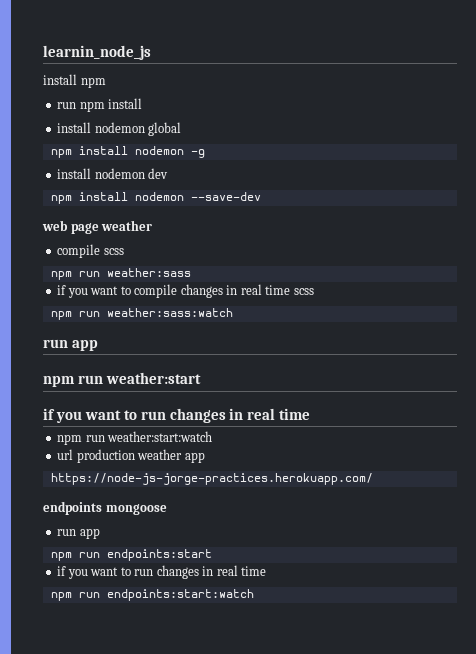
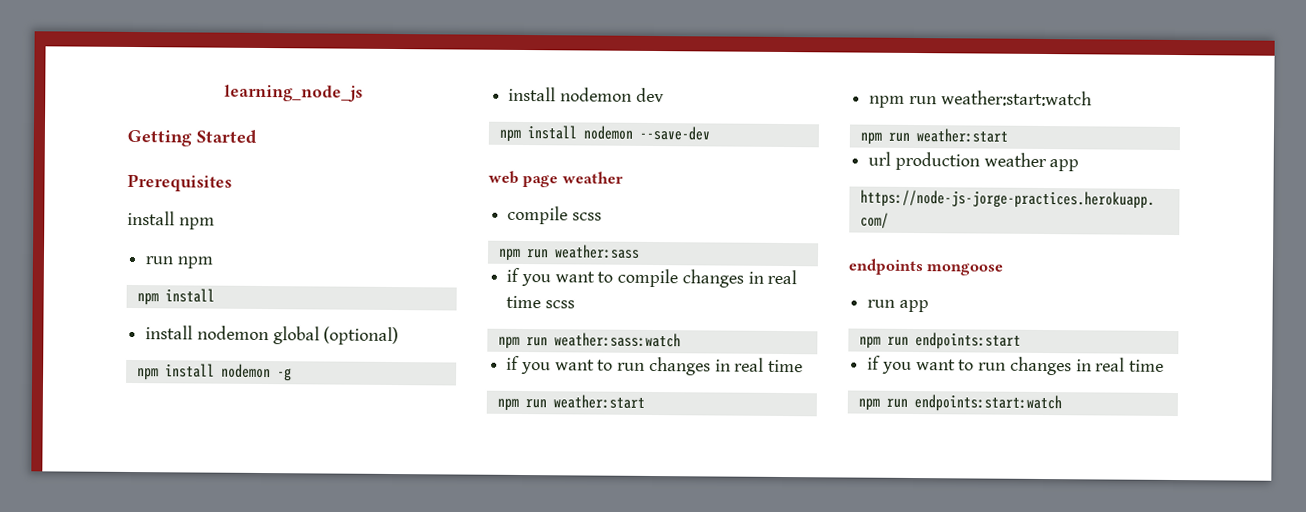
[43,45,151,60] learnin_node_js -> [224,84,363,102] [127,129,257,147] [127,173,232,192] learning_node_js // Getting Started // Prerequisites
(105, 106) none -> [136,293,159,306] // npm
(182, 129) none -> [323,326,400,346] (optional)
[43,339,98,351] [43,372,202,387] [43,408,311,423] // run app // npm run weather:start // if you want to run changes in real time -> [506,355,804,376] [496,394,645,411] // if you want to run changes in real time // npm run weather:start
(213, 436) none -> [859,128,1008,145] // npm run weather:start

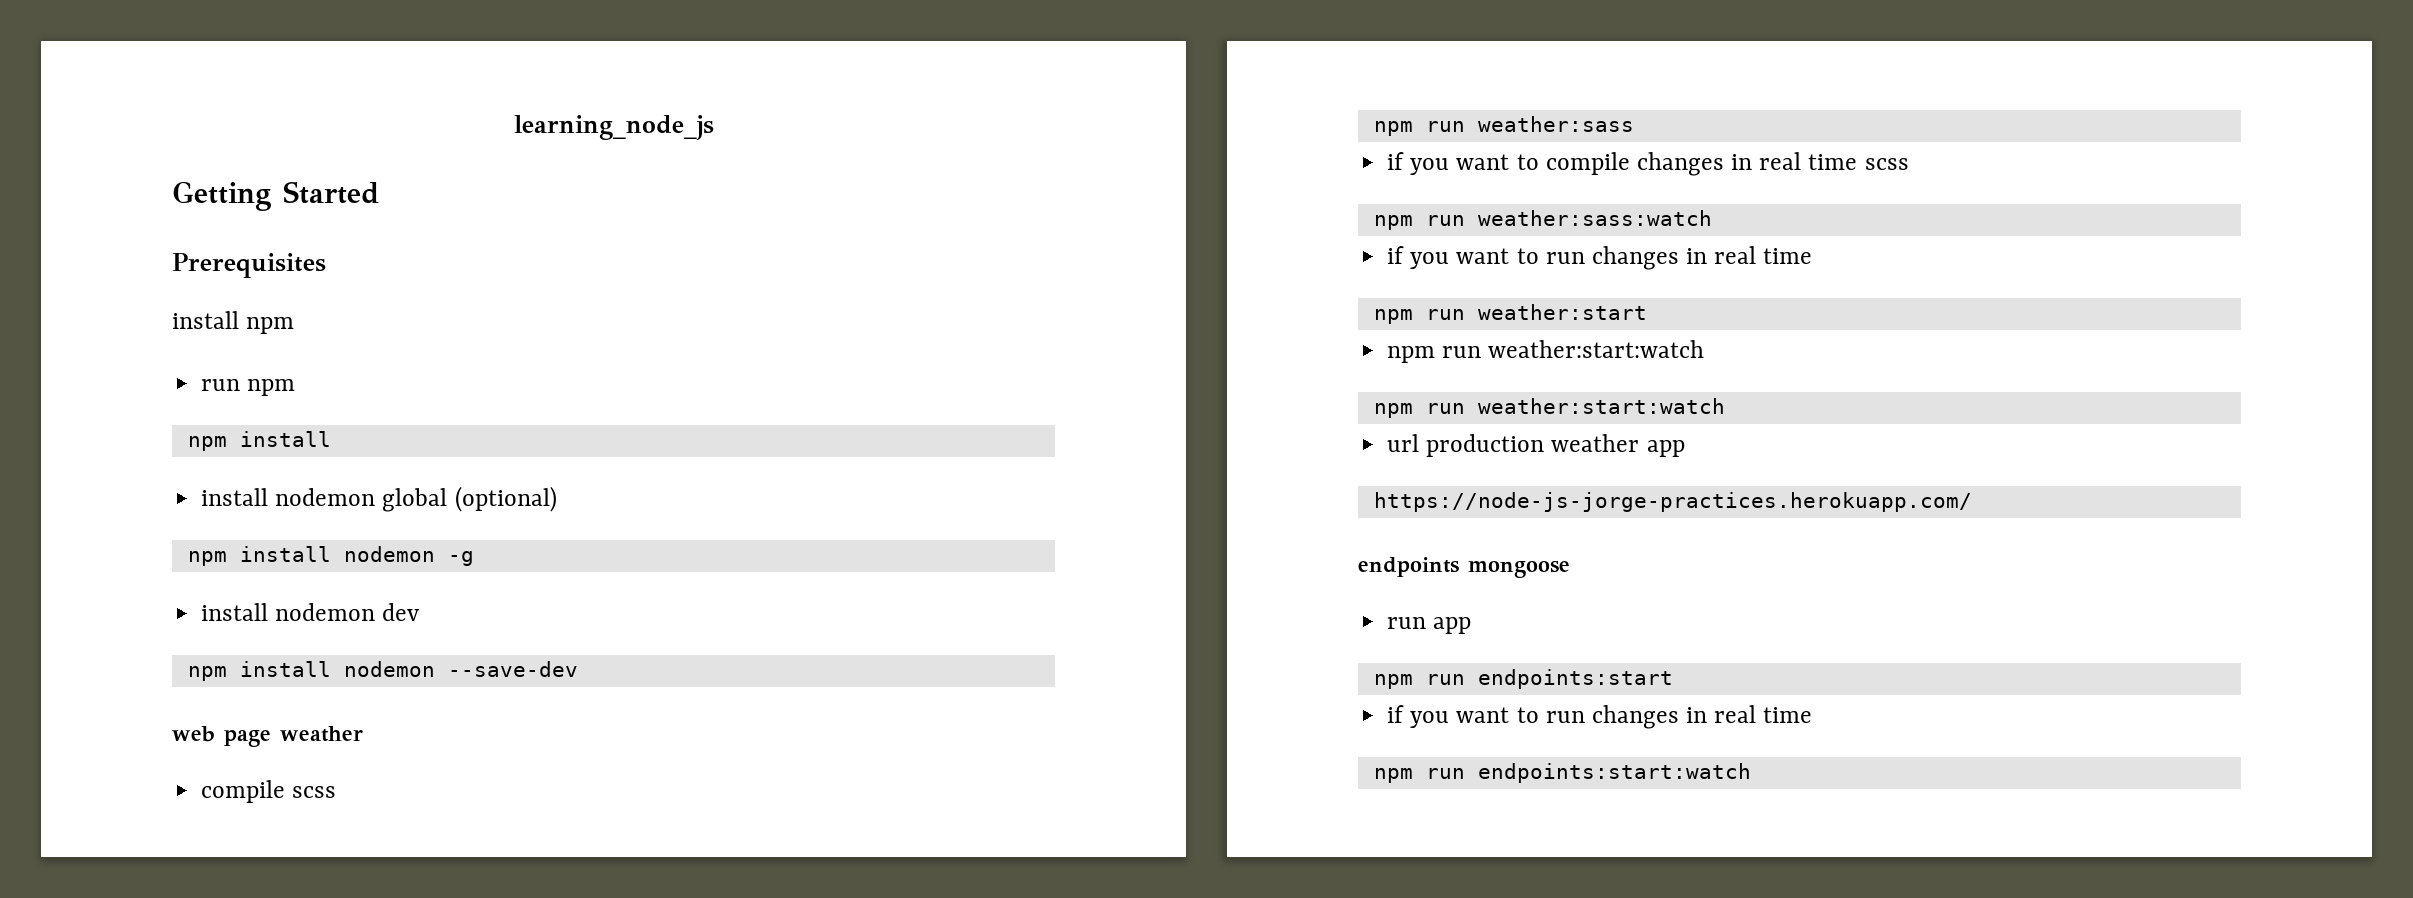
[915,128,1008,143] weather:start -> [1477,398,1725,414] weather:start:watch

